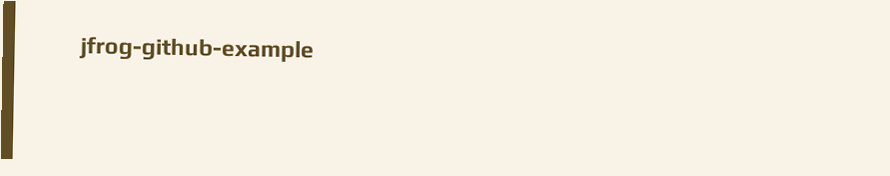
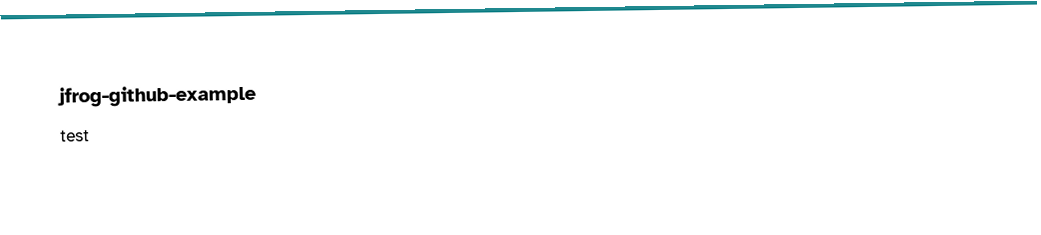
(314, 50) none -> [60,130,90,142] // test

